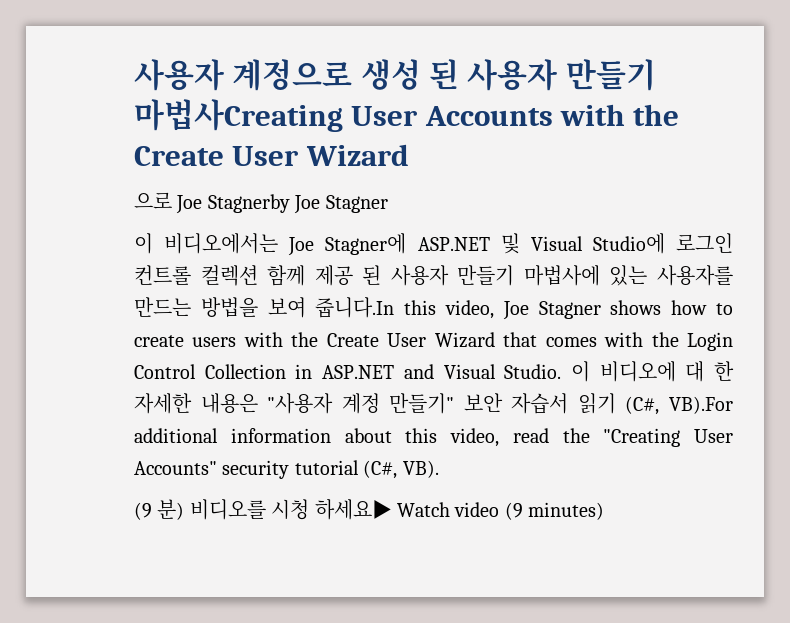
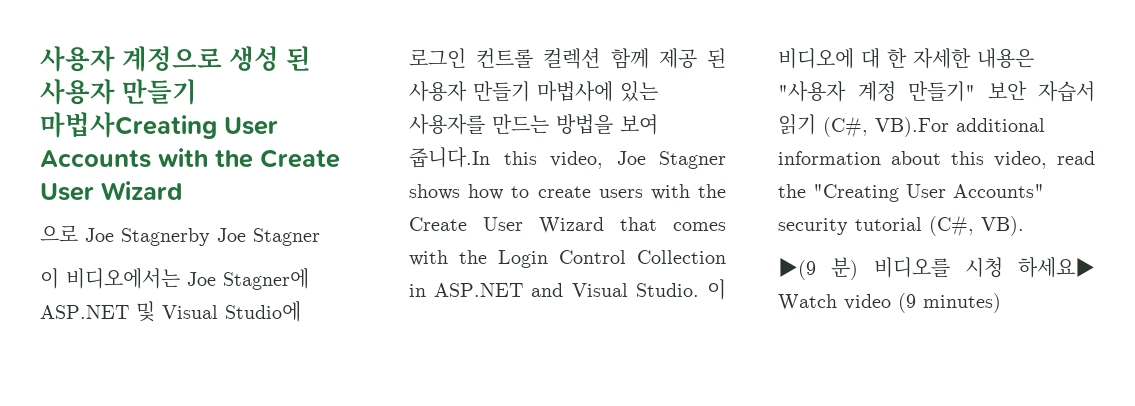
[134,502,152,520] (9 -> [778,258,816,280] ▶(9

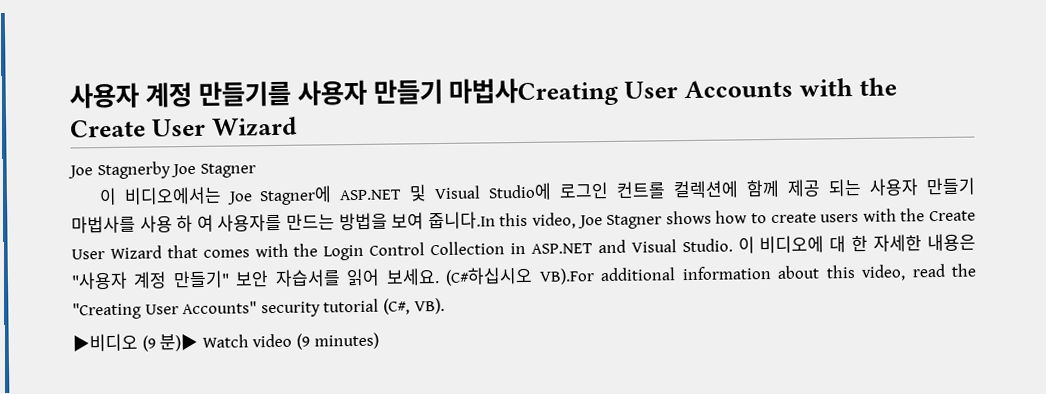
[40,46,311,72] 사용자 계정으로 생성 된 -> [69,80,291,109] 사용자 계정 만들기를
[40,225,78,242] 으로 -> (298, 126) none
[543,48,601,69] 컬렉션 -> [673,180,740,199] 컬렉션에
[707,48,726,68] [409,81,658,102] 된 사용자 만들기 마법사에 있는 -> [828,177,977,197] [71,214,214,234] 되는 사용자 만들기 마법사를 사용 하 여
[1038,81,1095,102] [778,114,868,138] 자습서 읽기 (C#, -> [274,266,534,287] 자습서를 읽어 보세요. (C#하십시오
[778,257,1095,280] ▶(9 분) 비디오를 시청 하세요▶ -> [72,333,199,352] ▶비디오 (9 분)▶

